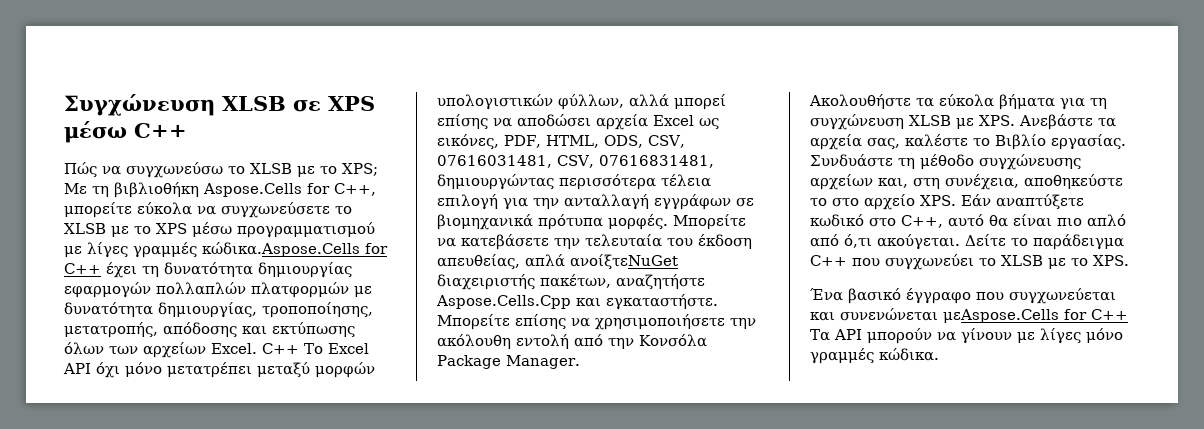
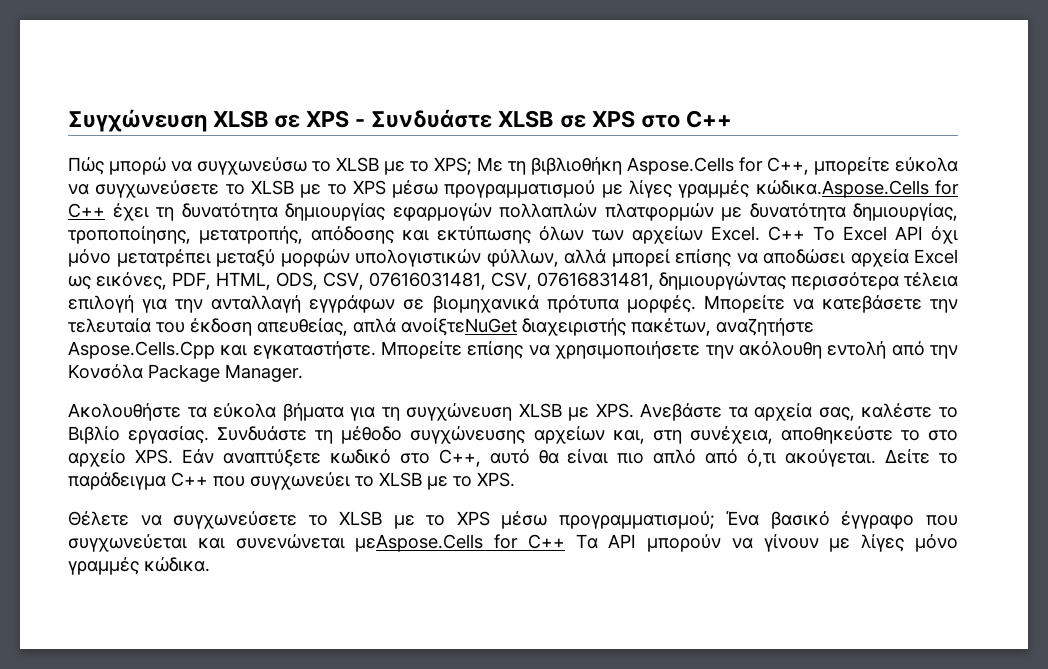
[64,121,127,143] μέσω -> [355,109,680,128] - Συνδυάστε XLSB σε XPS στο
(97, 170) none -> [109,157,166,175] μπορώ
(1129, 260) none -> [68,511,715,529] Θέλετε να συγχωνεύσετε το XLSB με το XPS μέσω προγραμματισμού;

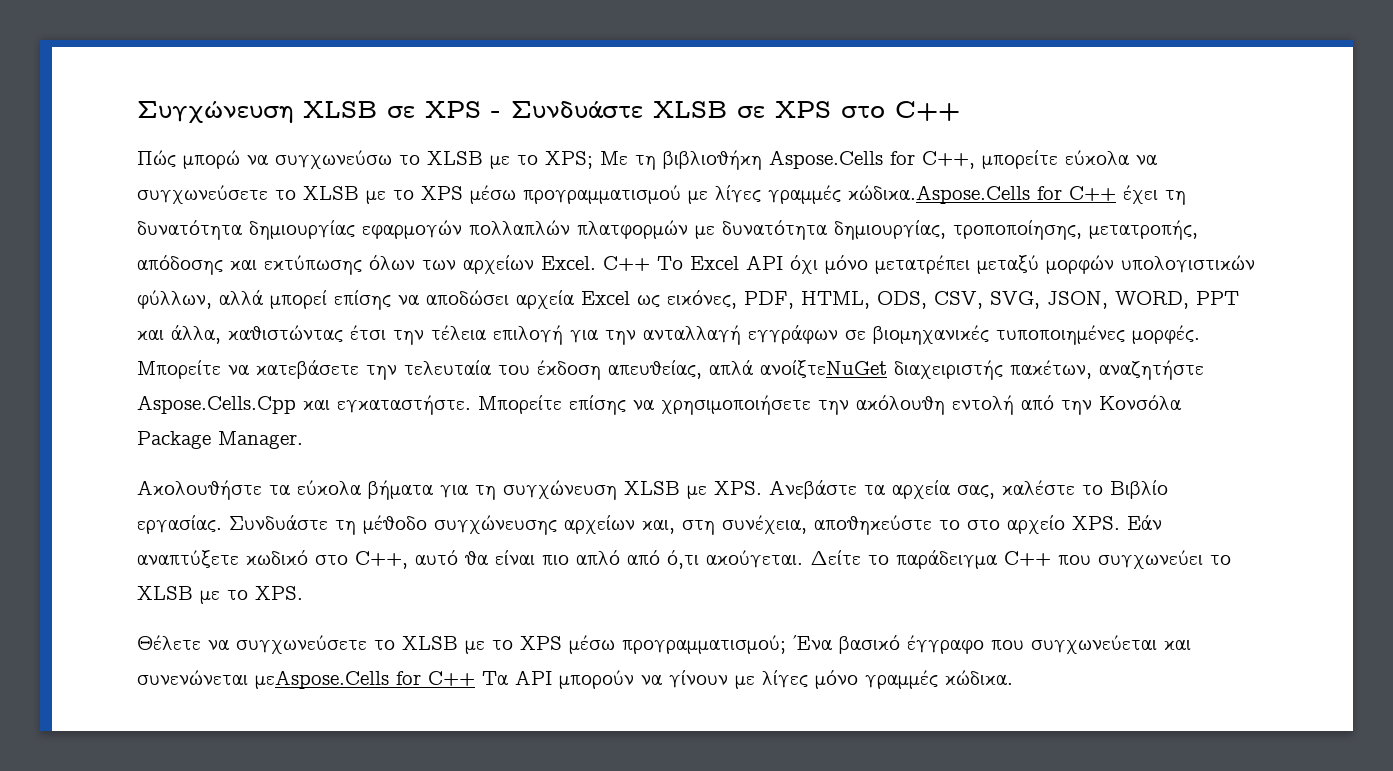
[369,272,899,290] 07616031481, CSV, 07616831481, δημιουργώντας περισσότερα -> [990,291,1239,309] [137,325,424,345] SVG, JSON, WORD, PPT και άλλα, καθιστώντας έτσι την
[432,295,619,313] βιομηχανικά πρότυπα -> [873,325,1125,345] βιομηχανικές τυποποιημένες

